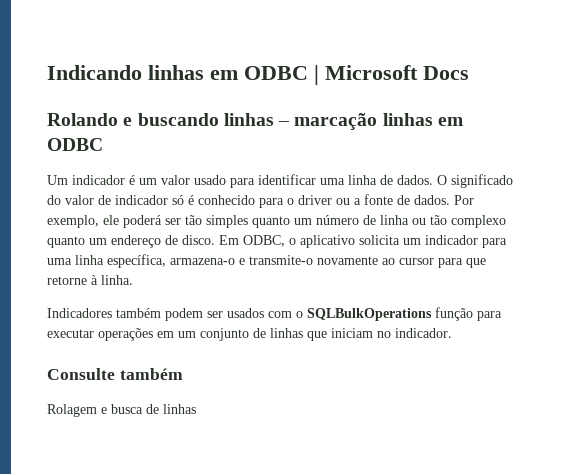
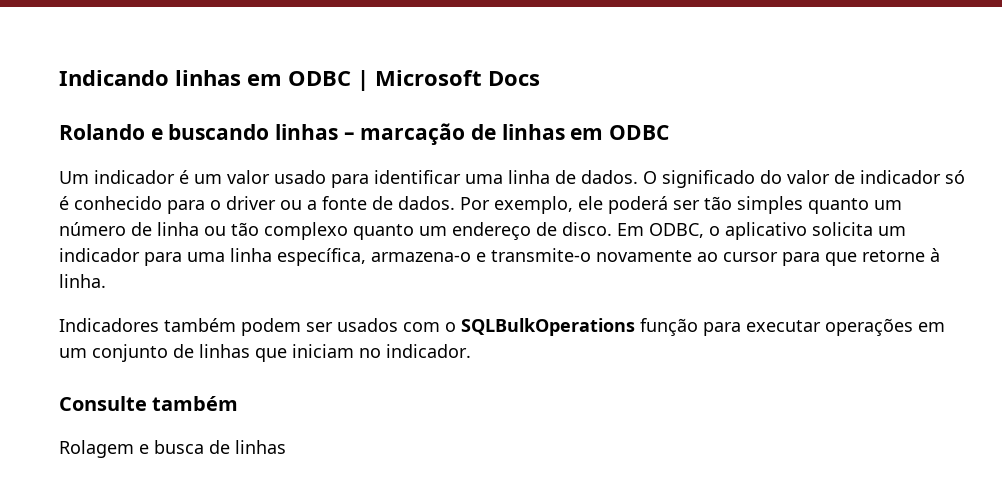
(378, 121) none -> [471,124,497,140] de

